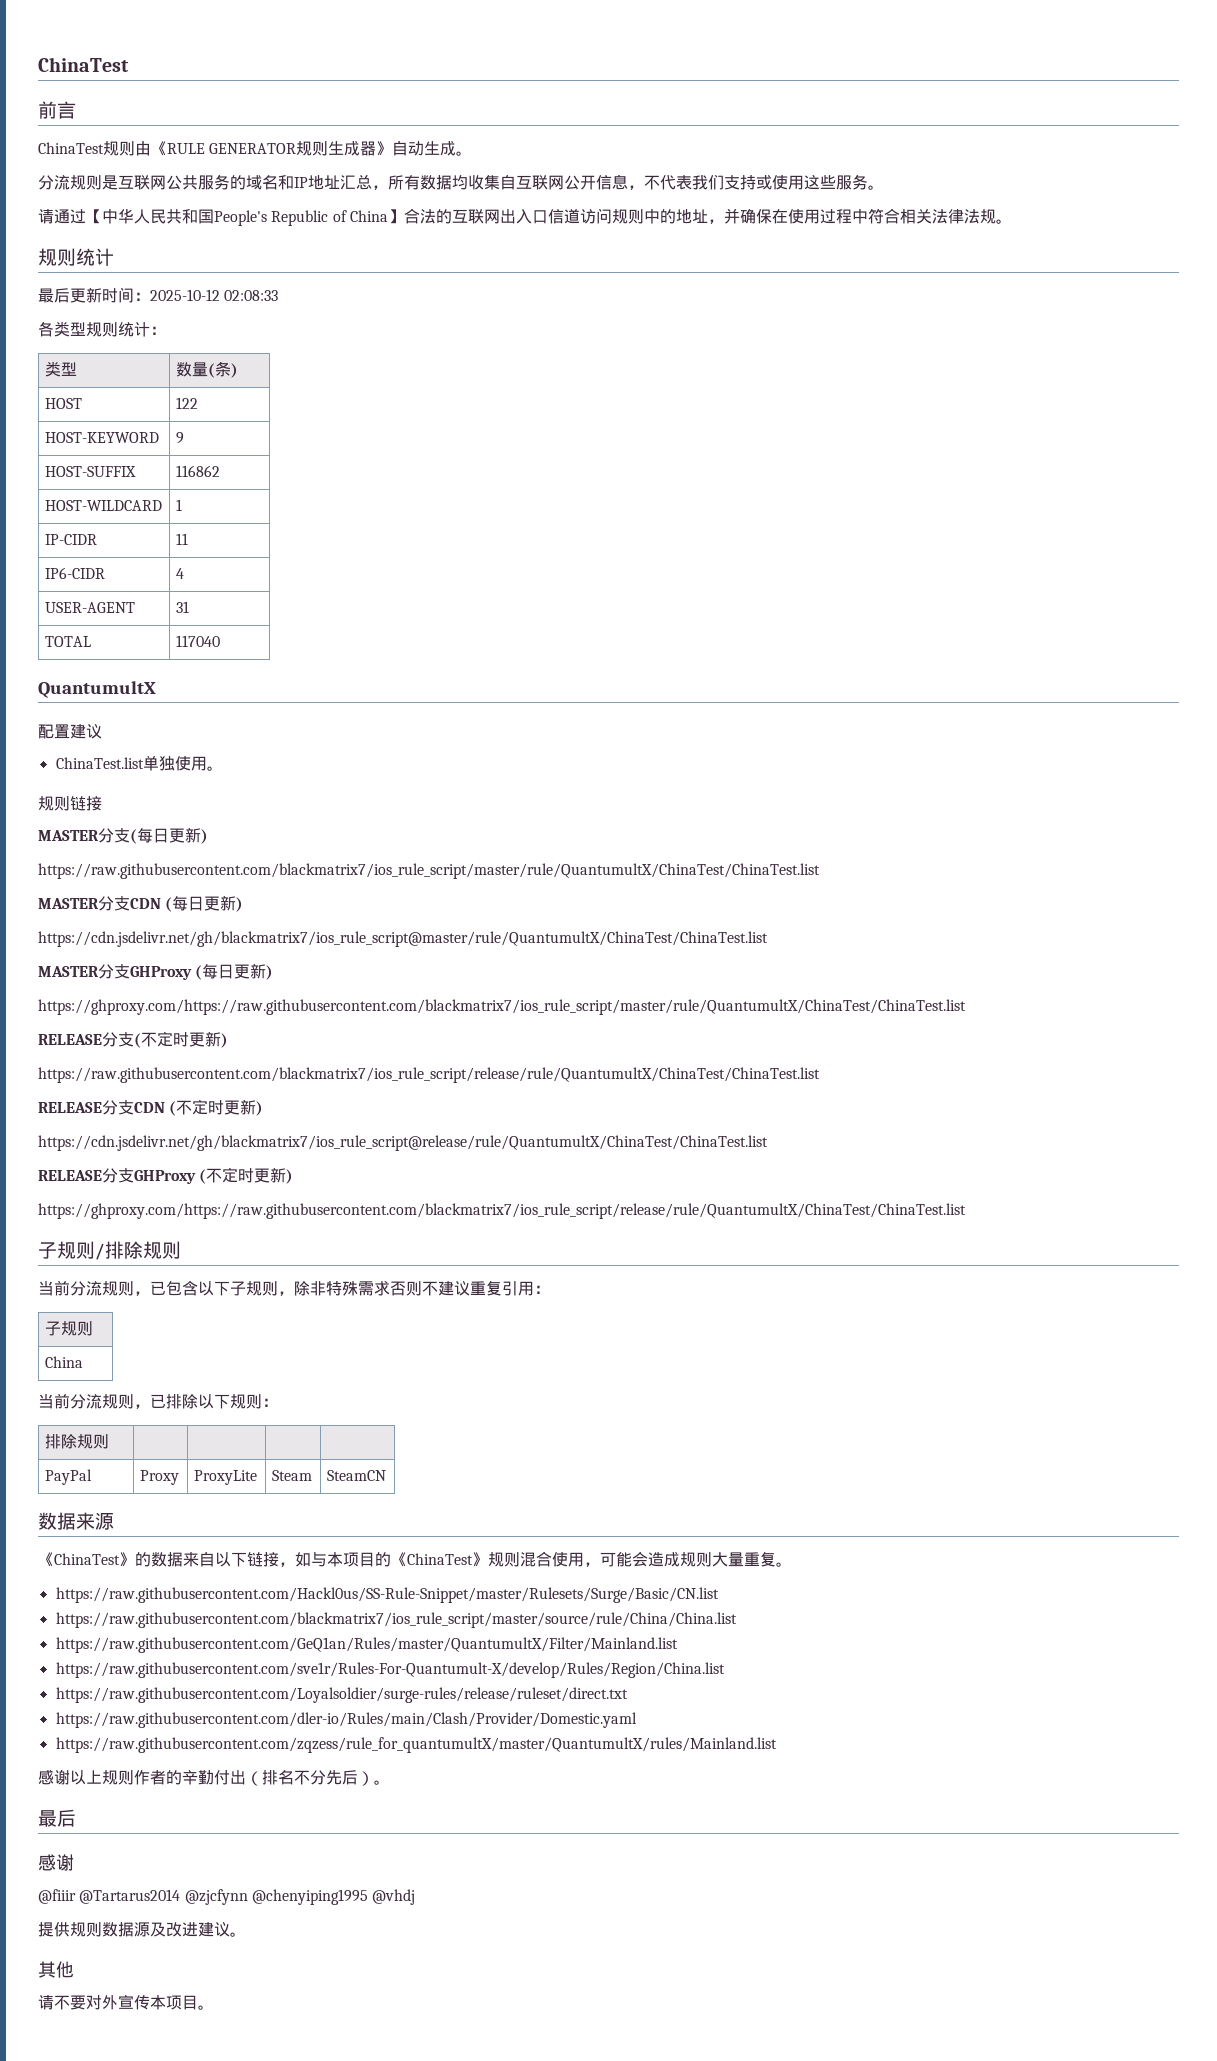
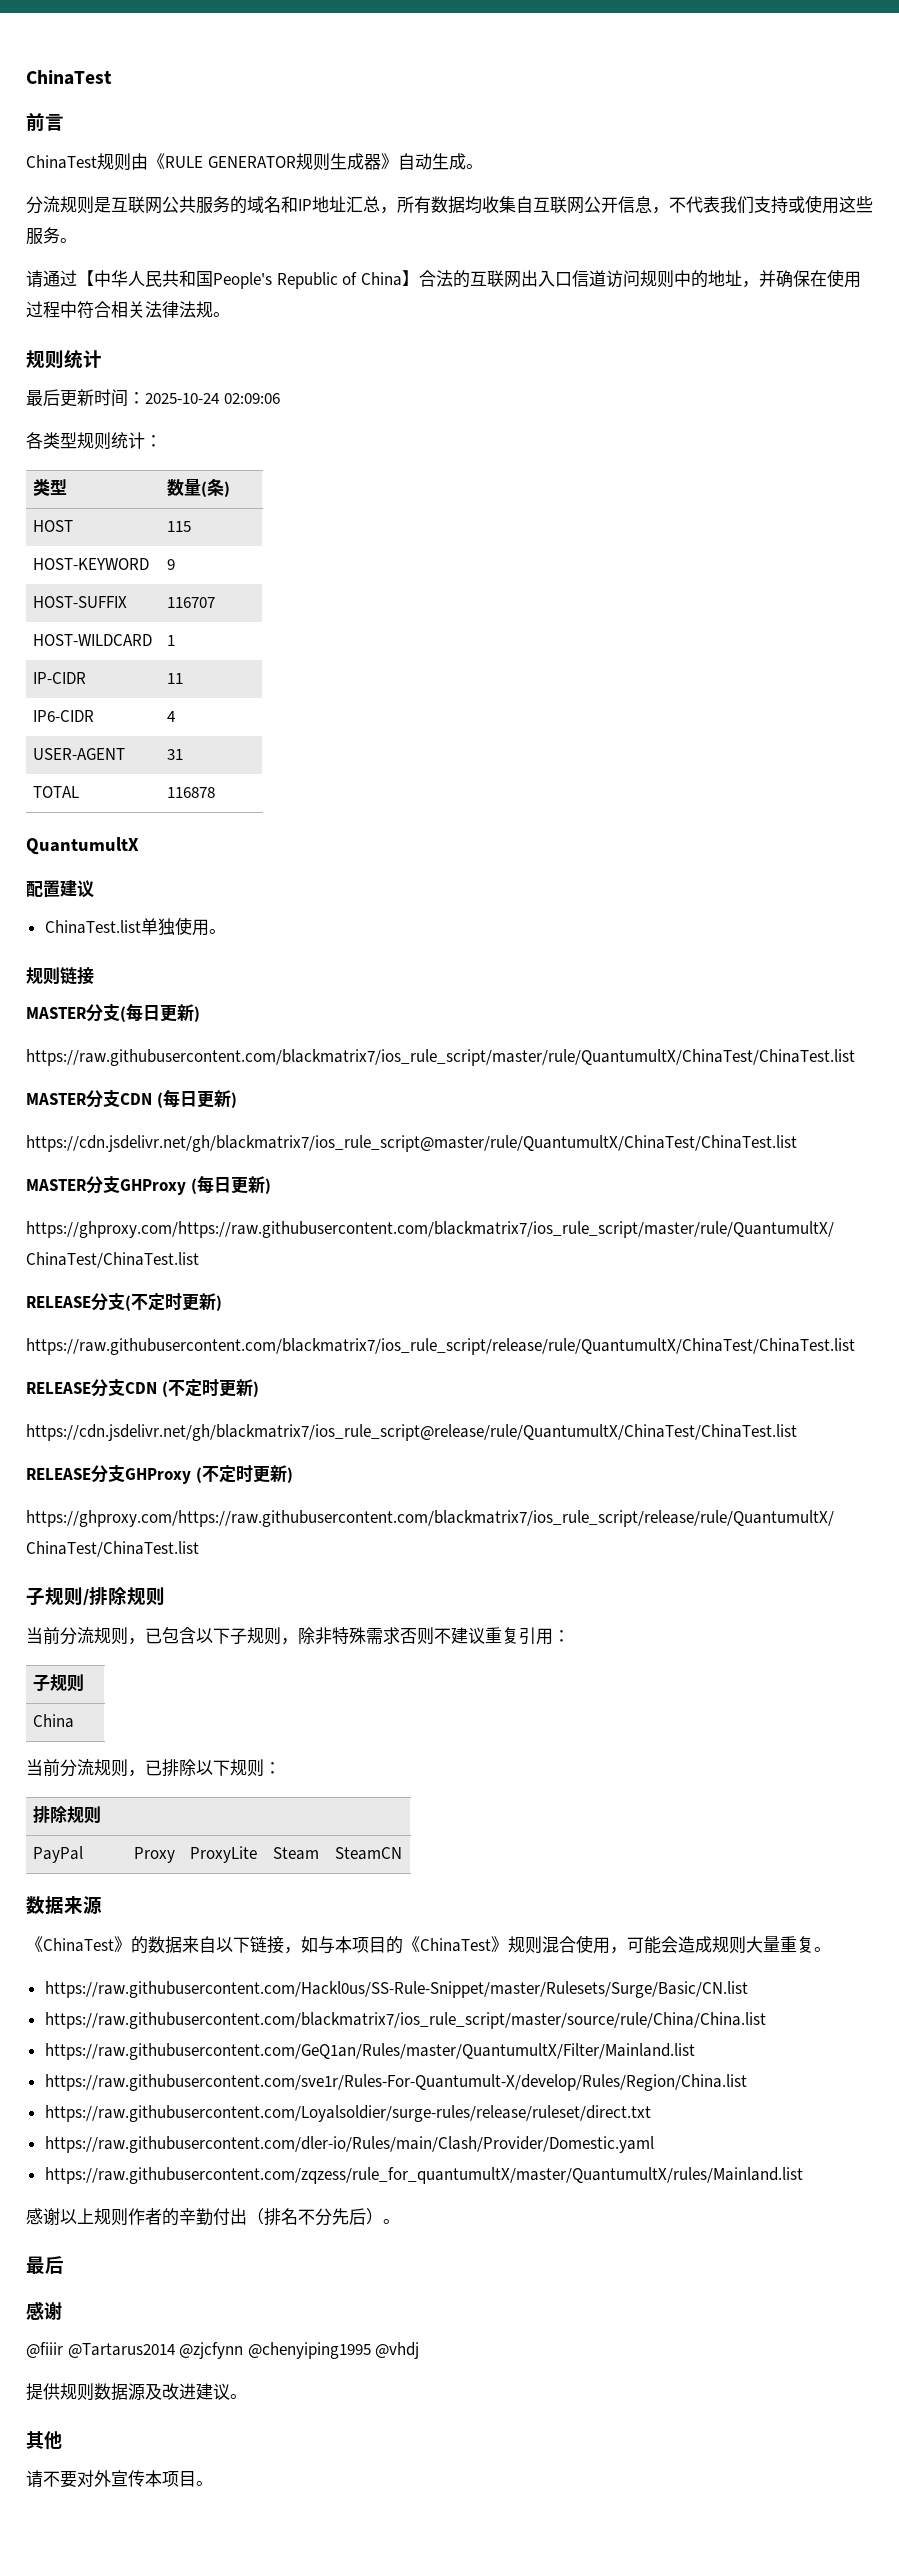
[150,289,279,301] 2025-10-12 02:08:33 -> [145,393,280,404] 2025-10-24 02:09:06
[175,397,198,409] 122 -> [167,521,192,532] 115
[175,465,220,477] 116862 -> [167,597,216,608] 116707
[175,635,220,647] 117040 -> [167,787,216,798] 116878

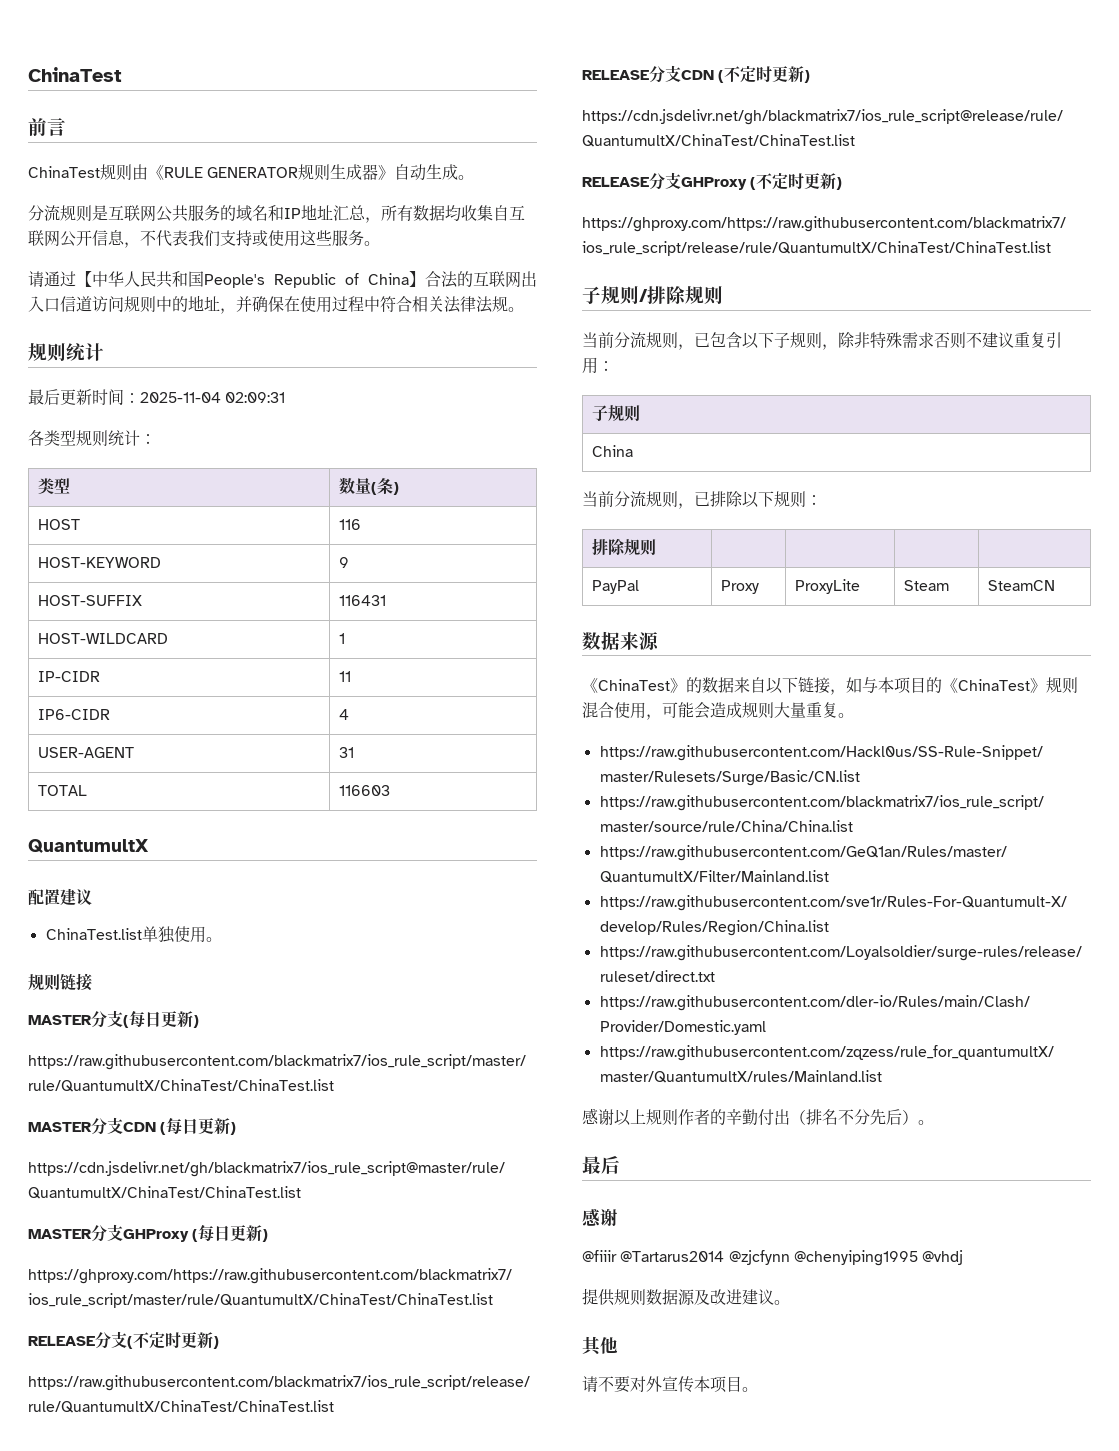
[145,393,280,404] 2025-10-24 02:09:06 -> [140,392,286,403] 2025-11-04 02:09:31
[167,521,192,532] 115 -> [338,519,361,530] 116
[167,597,216,608] 116707 -> [338,595,386,606] 116431
[167,787,216,798] 116878 -> [338,785,390,796] 116603

